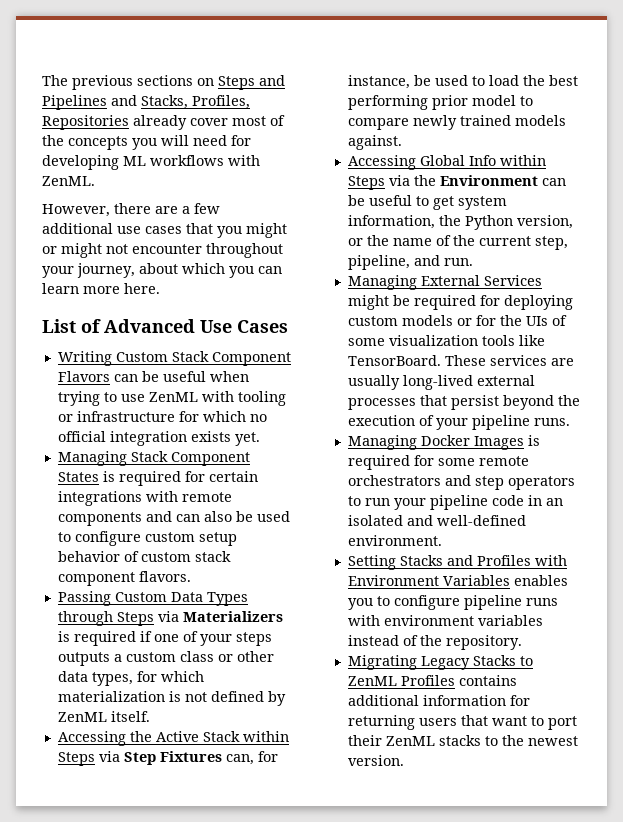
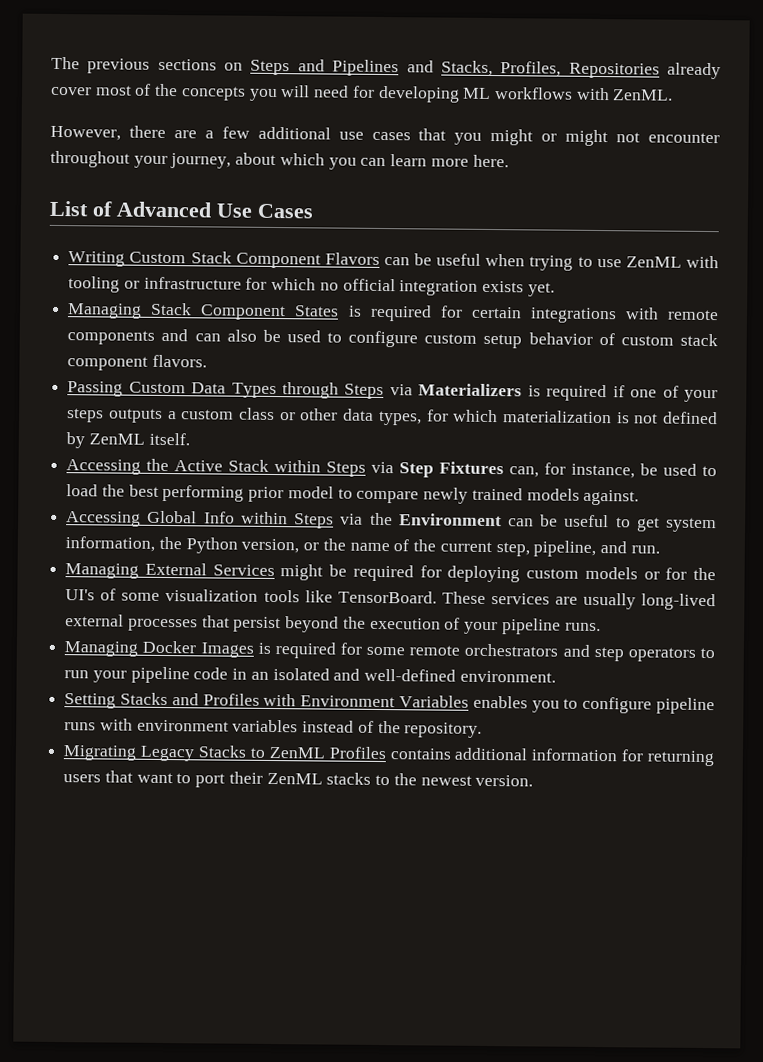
[525,316,548,326] UIs -> [65,589,96,601] UI's

